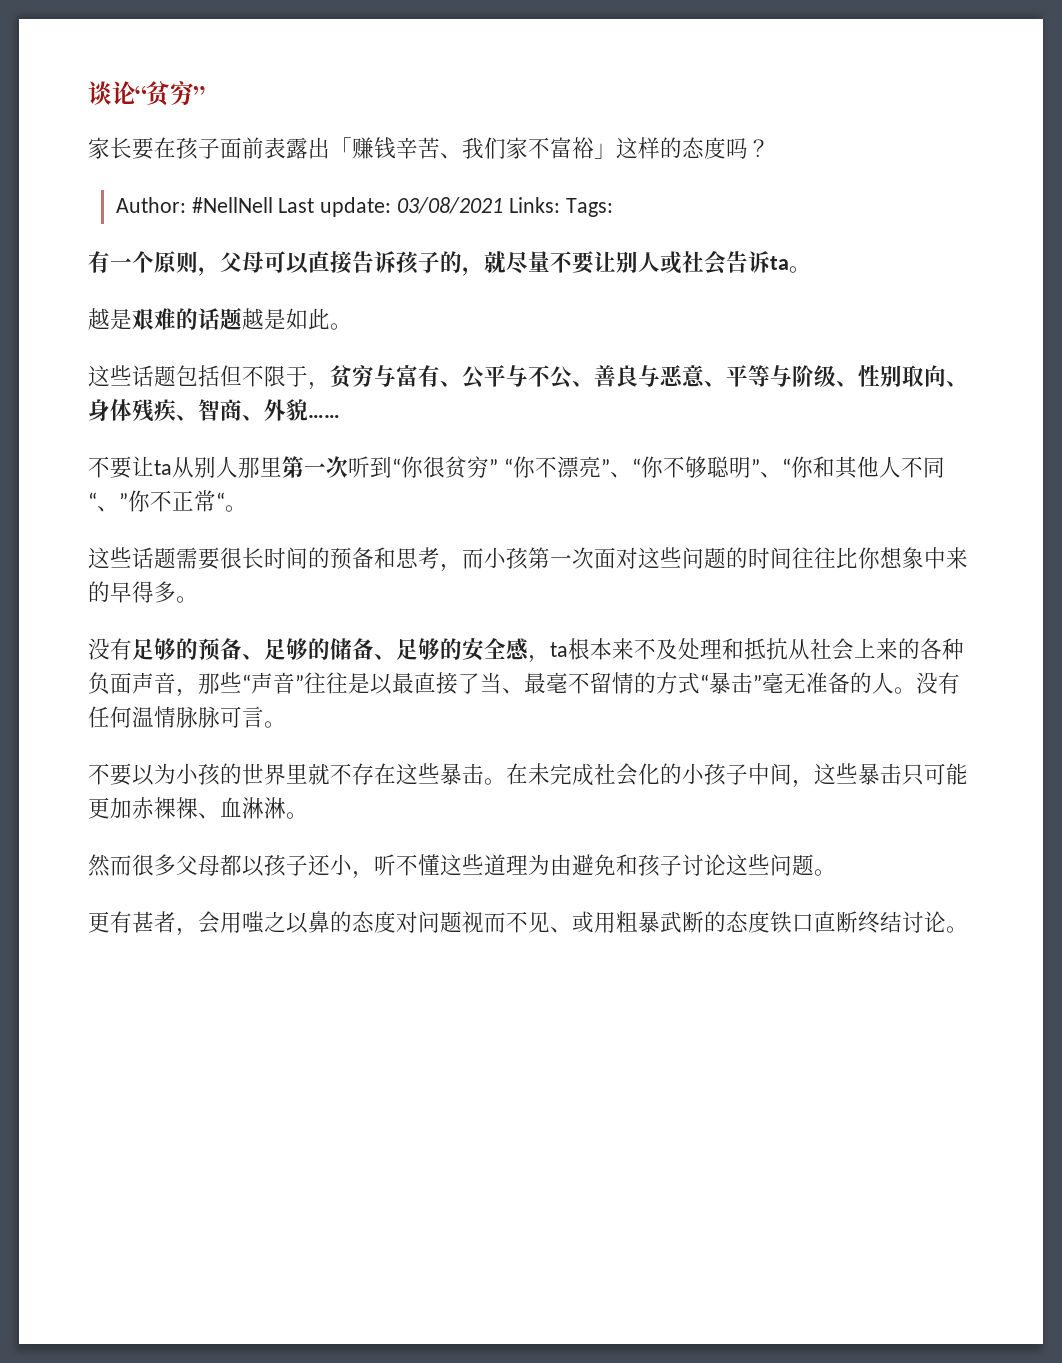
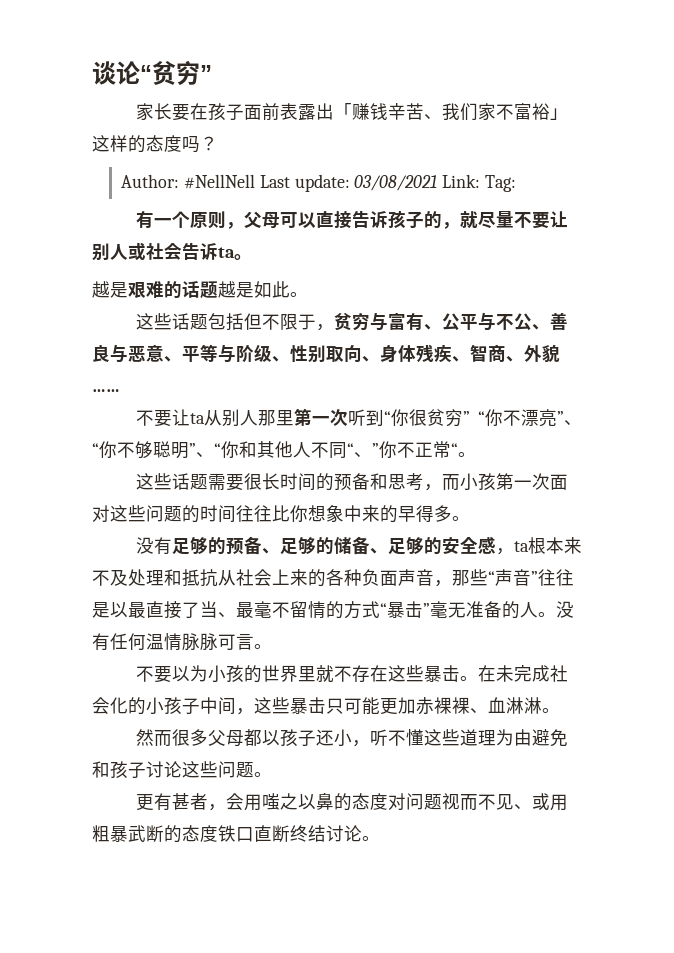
[508,197,613,217] Links: Tags: -> [441,174,516,192] Link: Tag:

